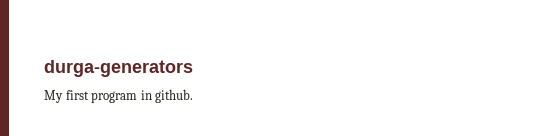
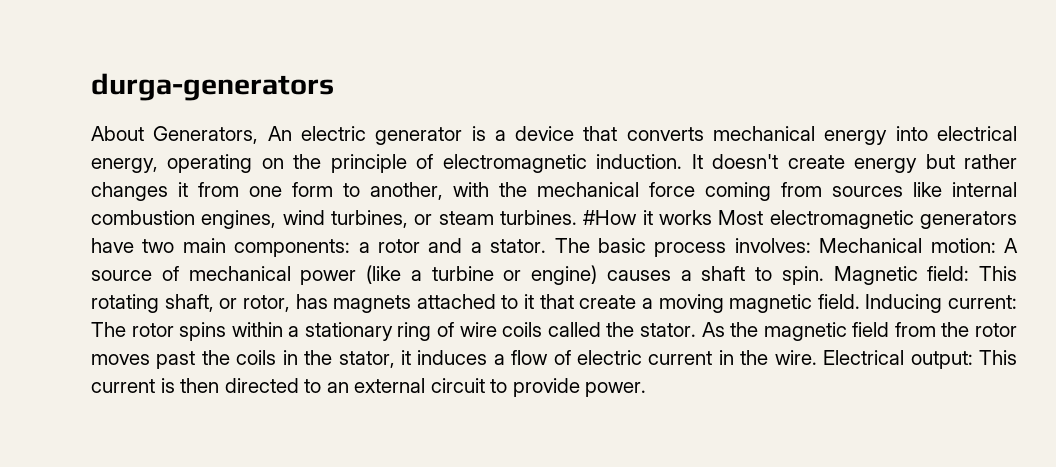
[44,89,194,103] My first program in github. -> [91,126,1017,145] [91,154,1017,173] [91,182,1017,201] [91,210,1018,229] [91,238,1018,257] [91,265,1017,285] [91,294,1017,313] [91,322,1017,341] [91,350,1018,369] [91,378,647,397] About Generators, An electric generator is a device that converts mechanical energy into electrical energy, operating on the principle of electromagnetic induction. It doesn't create energy but rather changes it from one form to another, with the mechanical force coming from sources like internal combustion engines, wind turbines, or steam turbines. #How it works Most electromagnetic generators have two main components: a rotor and a stator. The basic process involves: Mechanical motion: A source of mechanical power (like a turbine or engine) causes a shaft to spin. Magnetic field: This rotating shaft, or rotor, has magnets attached to it that create a moving magnetic field. Inducing current: The rotor spins within a stationary ring of wire coils called the stator. As the magnetic field from the rotor moves past the coils in the stator, it induces a flow of electric current in the wire. Electrical output: This current is then directed to an external circuit to provide power.

